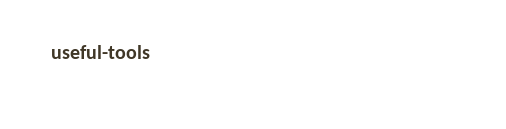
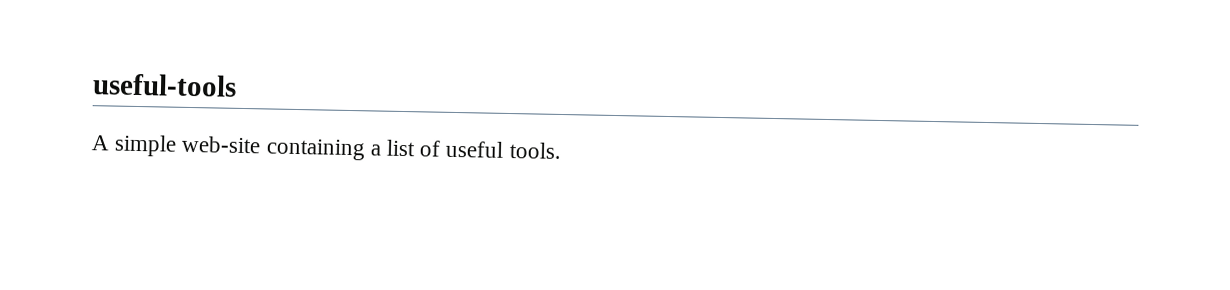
(150, 52) none -> [91,134,562,161] // A simple web-site containing a list of useful tools.

